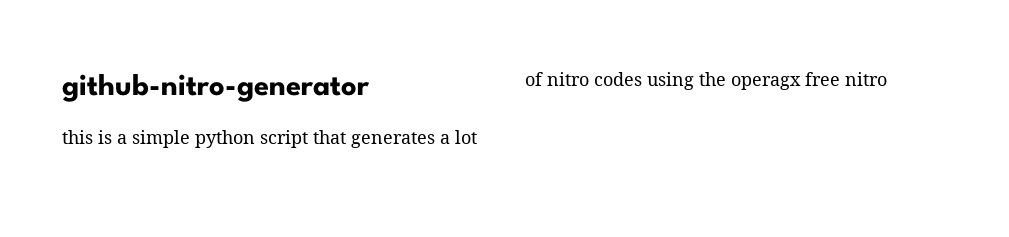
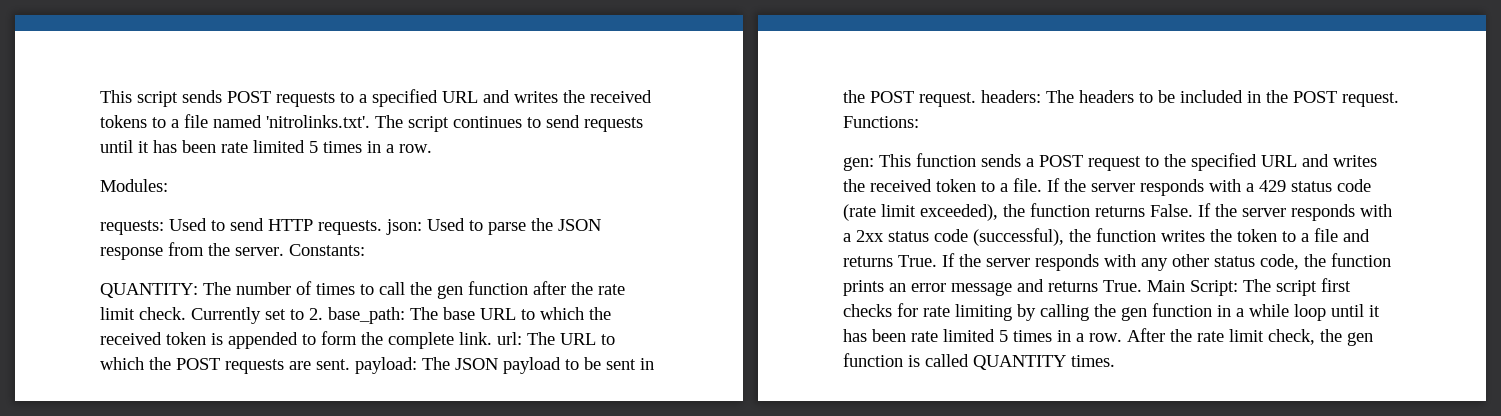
[62,74,370,102] [62,130,477,148] [525,72,887,90] github-nitro-generator // this is a simple python script that generates a lot of nitro codes using the operagx free nitro -> [100,89,652,107] [100,114,643,132] [100,140,432,153] [100,179,168,192] [100,218,601,235] [100,242,365,260] [100,281,625,299] [100,307,611,324] [100,331,615,349] [100,357,654,374] [843,90,1399,107] [843,116,919,128] [843,153,1377,171] [843,178,1371,196] [843,203,1392,221] [843,228,1370,246] [843,253,1391,271] [843,278,1351,296] [843,303,1380,321] [843,328,1373,346] [843,353,1115,370] This script sends POST requests to a specified URL and writes the received tokens to a file named 'nitrolinks.txt'. The script continues to send requests until it has been rate limited 5 times in a row. // Modules: // requests: Used to send HTTP requests. json: Used to parse the JSON response from the server. Constants: // QUANTITY: The number of times to call the gen function after the rate limit check. Currently set to 2. base_path: The base URL to which the received token is appended to form the complete link. url: The URL to which the POST requests are sent. payload: The JSON payload to be sent in the POST request. headers: The headers to be included in the POST request. Functions: // gen: This function sends a POST request to the specified URL and writes the received token to a file. If the server responds with a 429 status code (rate limit exceeded), the function returns False. If the server responds with a 2xx status code (successful), the function writes the token to a file and returns True. If the server responds with any other status code, the function prints an error message and returns True. Main Script: The script first checks for rate limiting by calling the gen function in a while loop until it has been rate limited 5 times in a row. After the rate limit check, the gen function is called QUANTITY times.

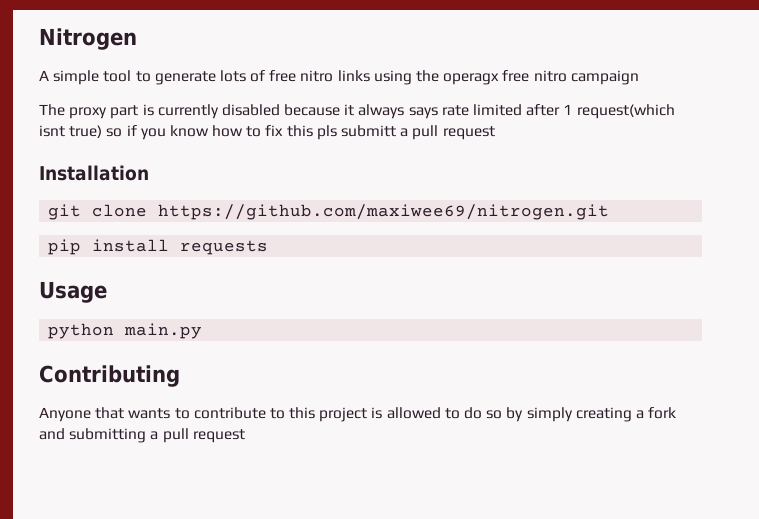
[100,89,652,107] [100,114,643,132] [100,140,432,153] [100,179,168,192] [100,218,601,235] [100,242,365,260] [100,281,625,299] [100,307,611,324] [100,331,615,349] [100,357,654,374] [843,90,1399,107] [843,116,919,128] [843,153,1377,171] [843,178,1371,196] [843,203,1392,221] [843,228,1370,246] [843,253,1391,271] [843,278,1351,296] [843,303,1380,321] [843,328,1373,346] [843,353,1115,370] This script sends POST requests to a specified URL and writes the received tokens to a file named 'nitrolinks.txt'. The script continues to send requests until it has been rate limited 5 times in a row. // Modules: // requests: Used to send HTTP requests. json: Used to parse the JSON response from the server. Constants: // QUANTITY: The number of times to call the gen function after the rate limit check. Currently set to 2. base_path: The base URL to which the received token is appended to form the complete link. url: The URL to which the POST requests are sent. payload: The JSON payload to be sent in the POST request. headers: The headers to be included in the POST request. Functions: // gen: This function sends a POST request to the specified URL and writes the received token to a file. If the server responds with a 429 status code (rate limit exceeded), the function returns False. If the server responds with a 2xx status code (successful), the function writes the token to a file and returns True. If the server responds with any other status code, the function prints an error message and returns True. Main Script: The script first checks for rate limiting by calling the gen function in a while loop until it has been rate limited 5 times in a row. After the rate limit check, the gen function is called QUANTITY times. -> [39,28,137,50] [39,70,639,85] [39,104,675,119] [39,125,495,140] [39,165,149,181] [48,204,610,220] [48,239,269,255] [39,281,107,303] [48,323,203,339] [39,365,180,387] [39,407,677,422] [39,428,245,443] Nitrogen // A simple tool to generate lots of free nitro links using the operagx free nitro campaign // The proxy part is currently disabled because it always says rate limited after 1 request(which isnt true) so if you know how to fix this pls submitt a pull request // Installation // git clone https://github.com/maxiwee69/nitrogen.git // pip install requests // Usage // python main.py // Contributing // Anyone that wants to contribute to this project is allowed to do so by simply creating a fork and submitting a pull request

